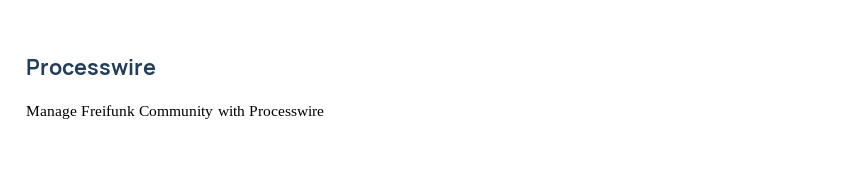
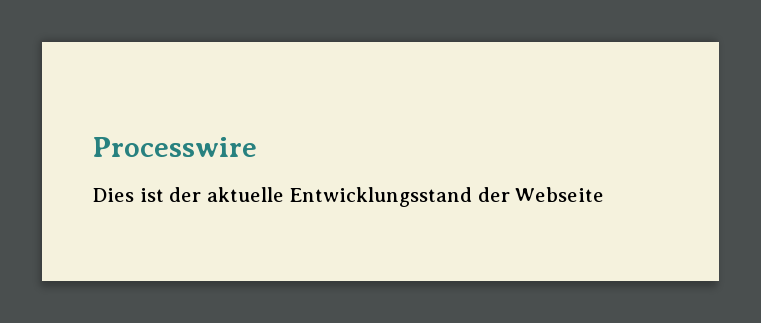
[26,105,324,119] Manage Freifunk Community with Processwire -> [92,187,605,207] Dies ist der aktuelle Entwicklungsstand der Webseite

